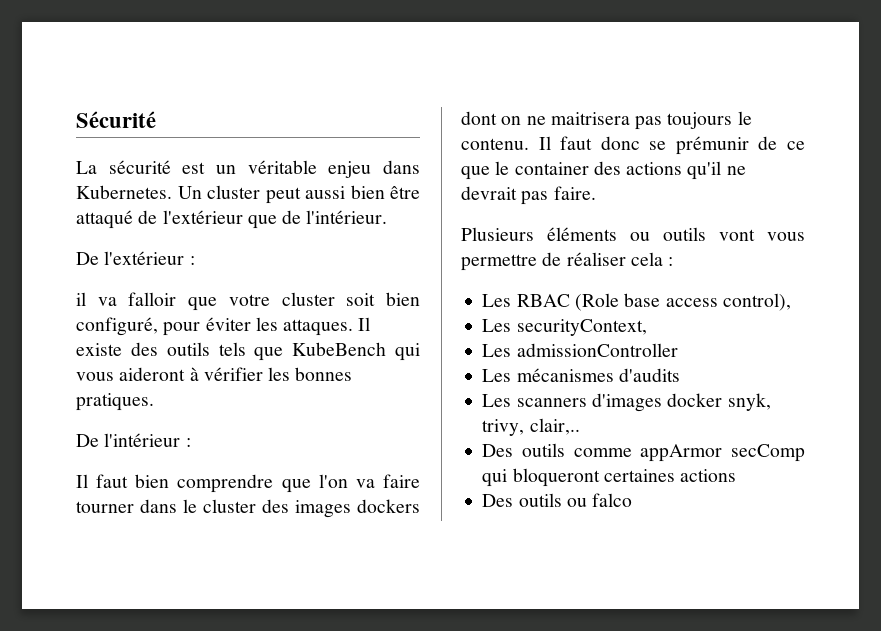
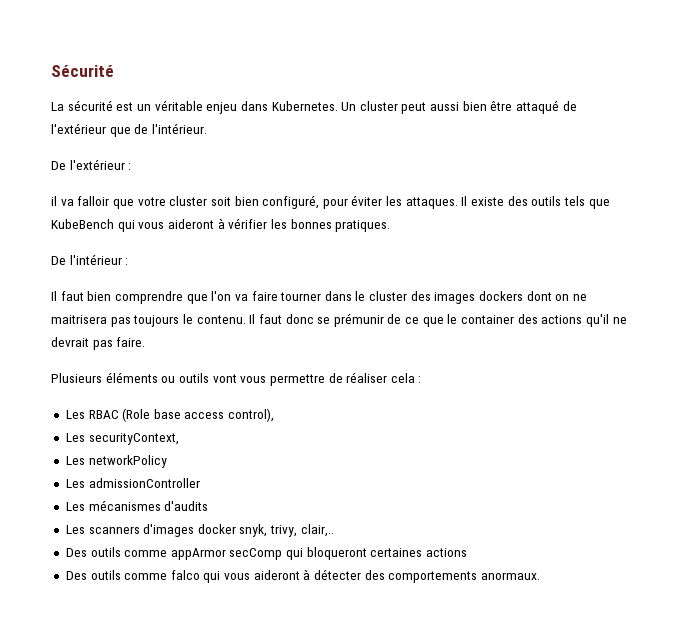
(647, 327) none -> [65,455,167,468] // Les networkPolicy
[566,493,633,507] ou falco -> [124,569,540,583] comme falco qui vous aideront à détecter des comportements anormaux.

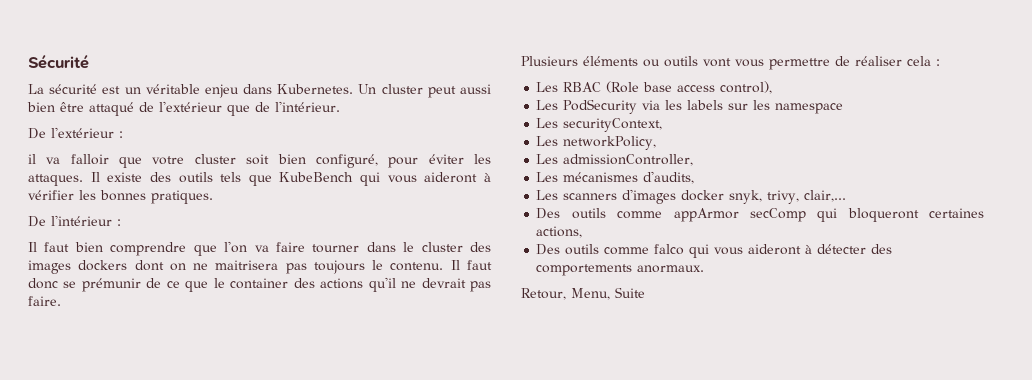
(275, 415) none -> [536,99,844,114] // Les PodSecurity via les labels sur les namespace
[88,455,167,468] [65,478,200,488] networkPolicy // Les admissionController -> [563,136,657,150] [536,154,694,166] networkPolicy, // Les admissionController,
[164,501,209,511] d'audits -> [643,171,695,184] d'audits,
[300,524,334,537] clair,.. -> [804,190,847,202] clair,...
[426,548,468,557] actions -> [536,226,583,238] actions,
(540, 576) none -> [521,287,645,300] // Retour, Menu, Suite

